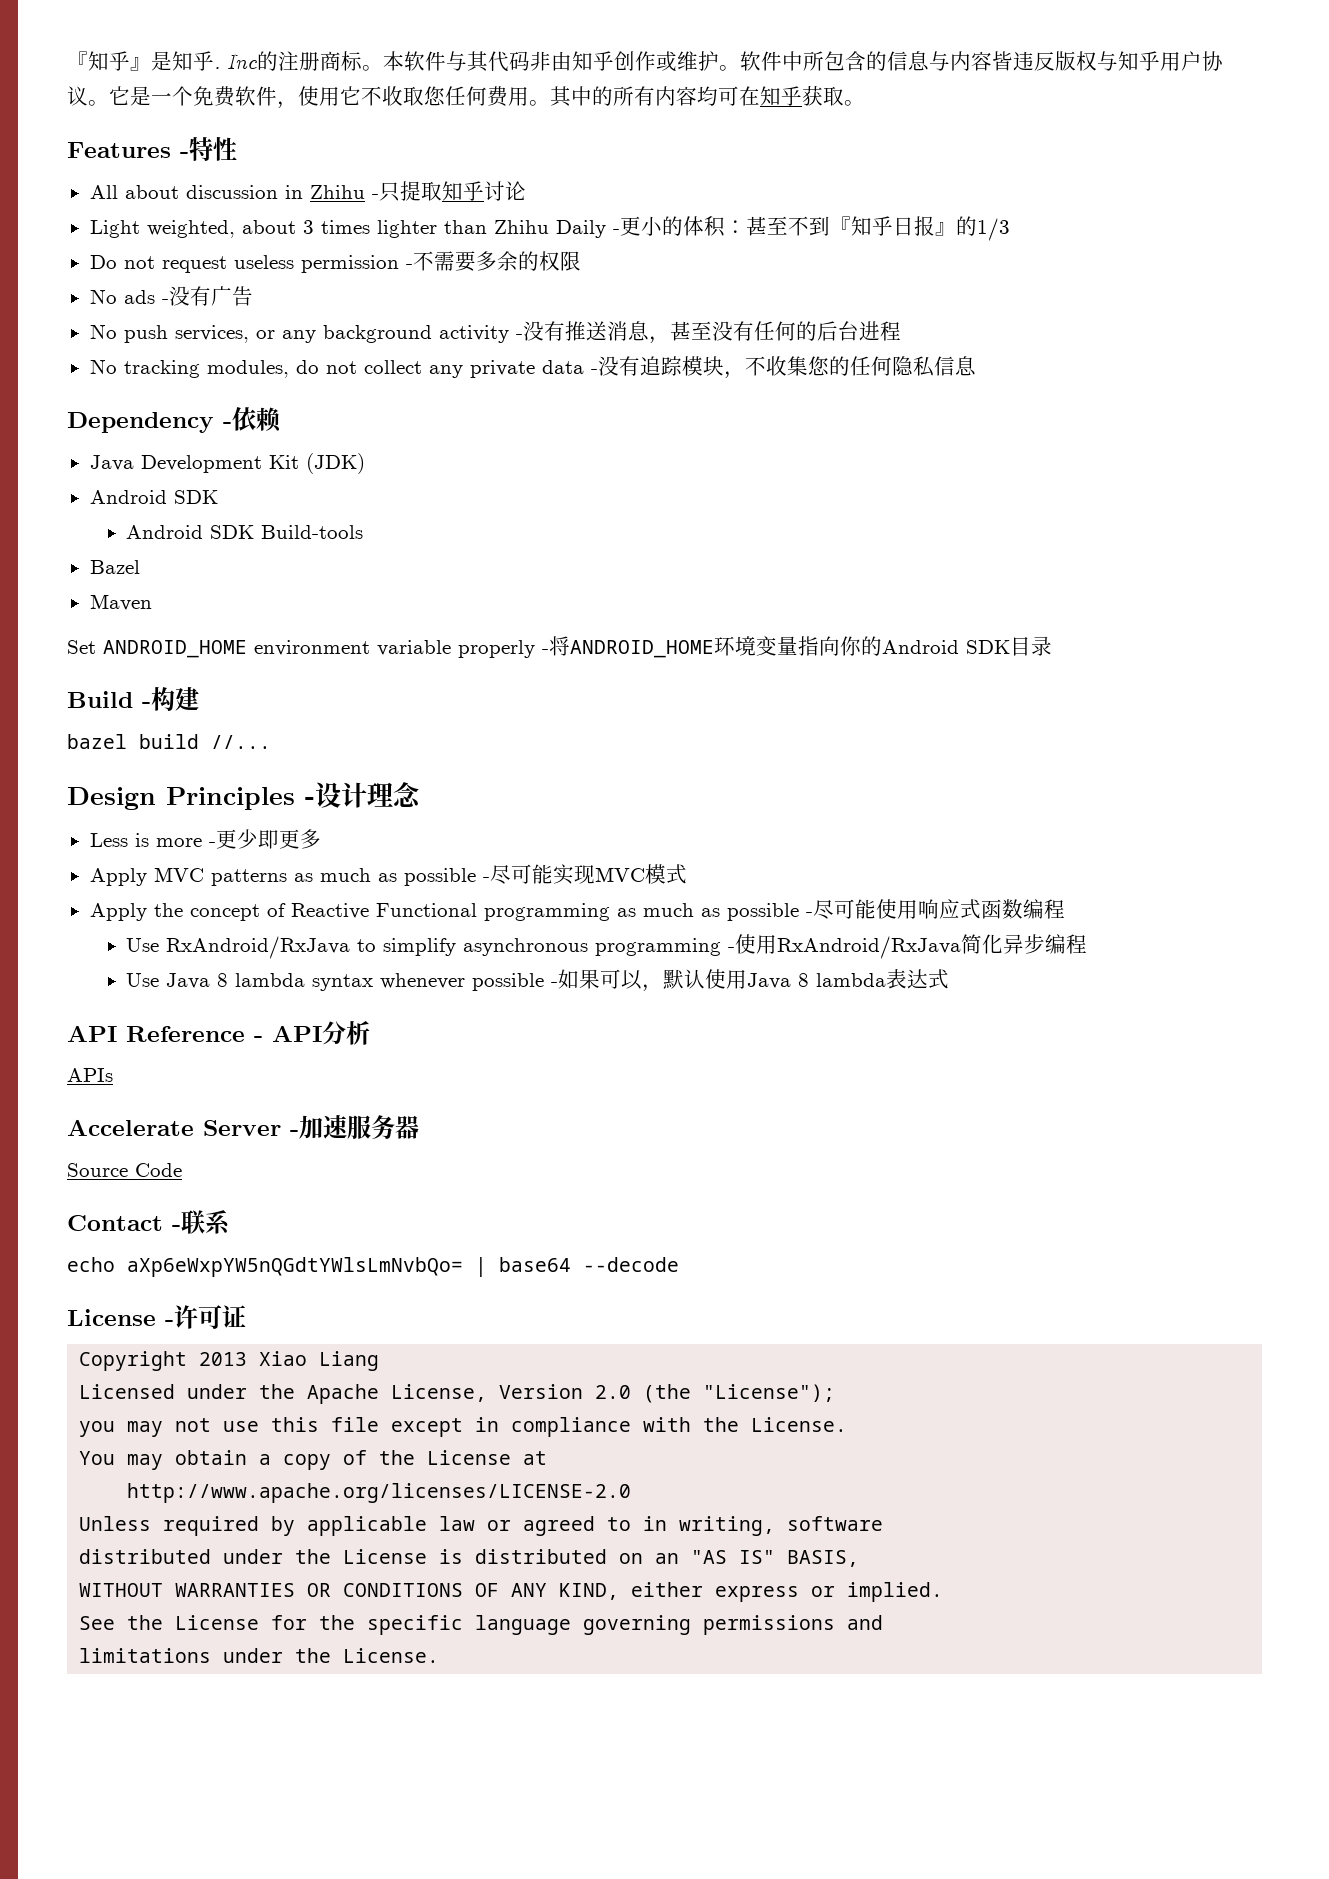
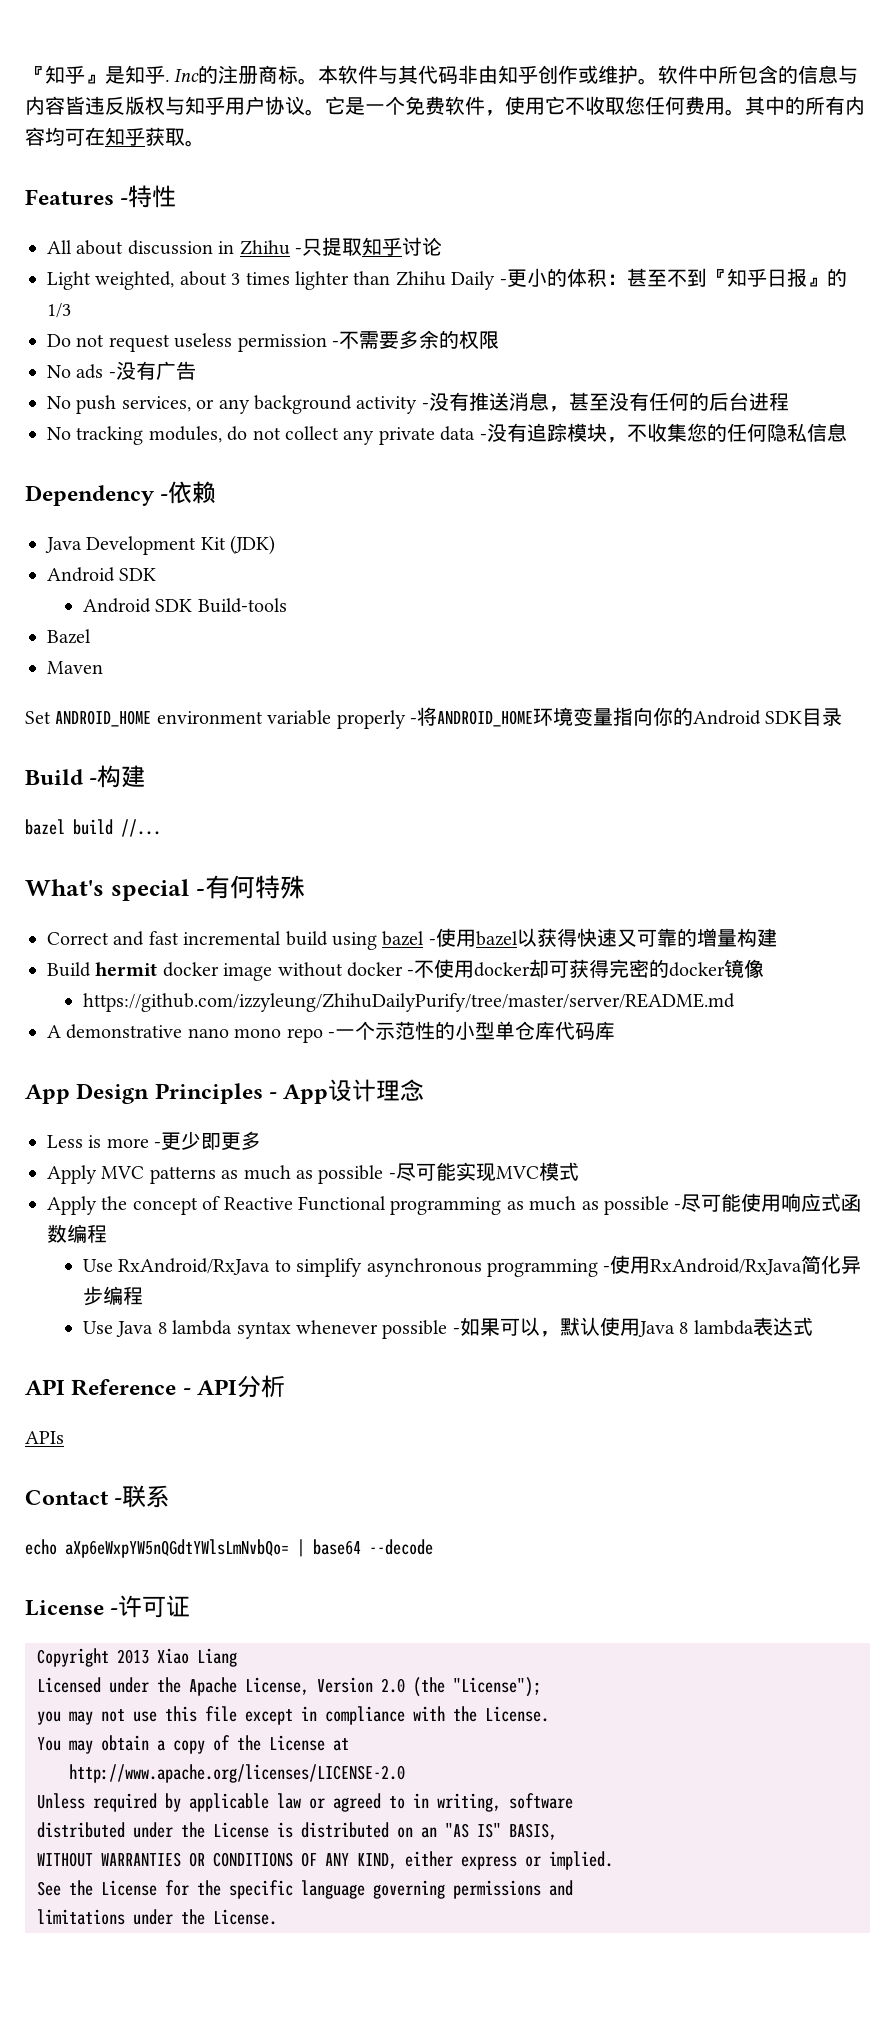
(271, 742) none -> [25,875,305,901] [47,928,777,950] [47,959,765,981] [83,993,736,1012] [47,1021,615,1043] [25,1084,70,1104] What's special -有何特殊 // Correct and fast incremental build using bazel -使用bazel以获得快速又可靠的增量构建 // Build hermit docker image without docker -不使用docker却可获得完密的docker镜像 // https://github.com/izzyleung/ZhihuDailyPurify/tree/master/server/README.md // A demonstrative nano mono repo -一个示范性的小型单仓库代码库 // App
(315, 801) none -> [283,1084,329,1104] App
[67,1115,419,1140] [67,1163,182,1177] // Accelerate Server -加速服务器 // Source Code -> (64, 1437) none

